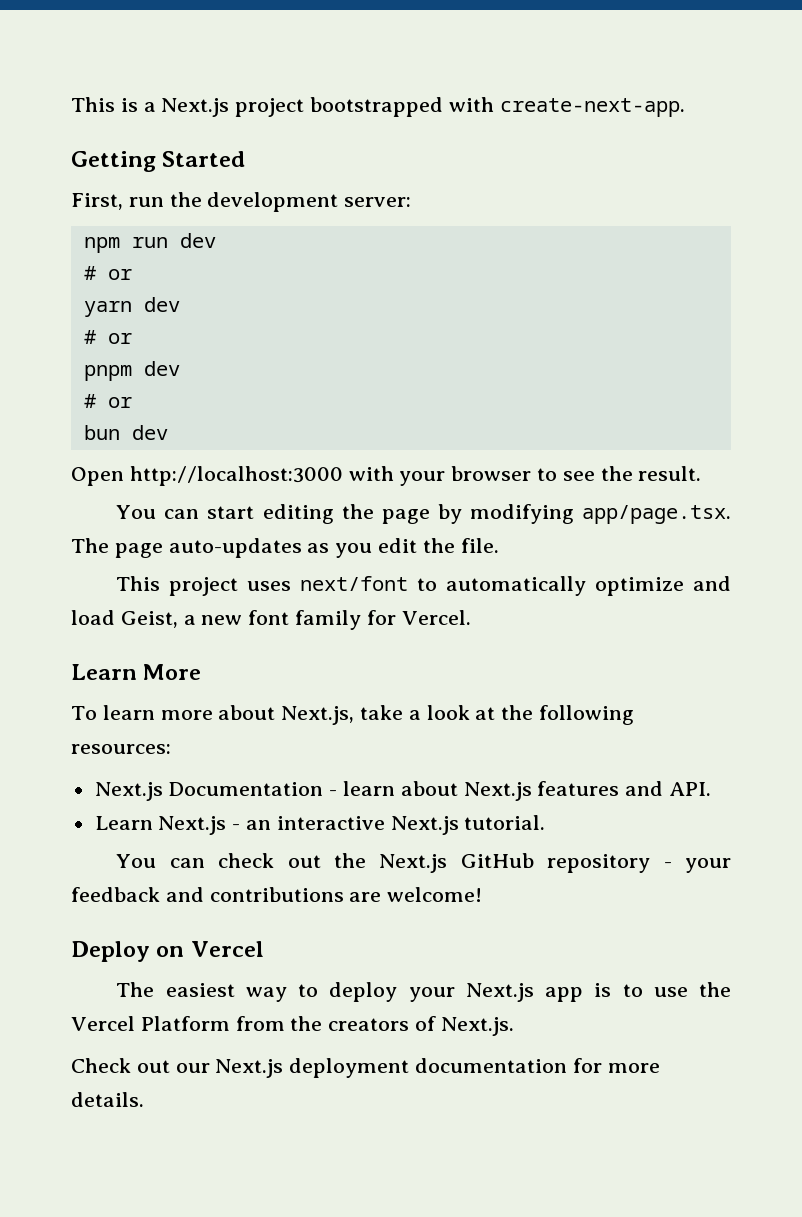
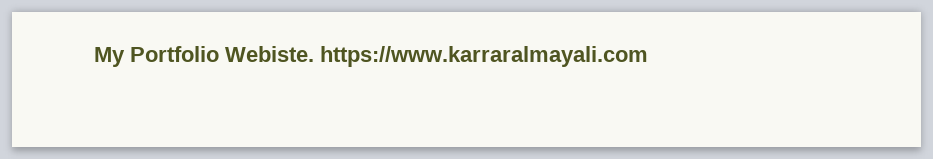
[71,97,685,117] [71,151,246,172] [71,192,412,212] [83,233,216,253] [83,266,132,280] [83,297,180,317] [83,330,132,344] [83,361,180,381] [83,394,132,408] [83,425,168,440] [71,466,702,486] [116,504,731,524] [71,538,499,558] [116,576,731,596] [71,610,471,630] [71,664,202,680] [71,705,635,725] [71,744,171,754] [94,781,712,801] [94,815,546,835] [116,853,731,873] [71,887,483,902] [71,941,264,962] [116,982,731,1002] [71,1016,514,1036] [71,1058,660,1078] [71,1092,144,1107] This is a Next.js project bootstrapped with create-next-app. // Getting Started // First, run the development server: // npm run dev // # or // yarn dev // # or // pnpm dev // # or // bun dev // Open http://localhost:3000 with your browser to see the result. // You can start editing the page by modifying app/page.tsx. The page auto-updates as you edit the file. // This project uses next/font to automatically optimize and load Geist, a new font family for Vercel. // Learn More // To learn more about Next.js, take a look at the following resources: // Next.js Documentation - learn about Next.js features and API. // Learn Next.js - an interactive Next.js tutorial. // You can check out the Next.js GitHub repository - your feedback and contributions are welcome! // Deploy on Vercel // The easiest way to deploy your Next.js app is to use the Vercel Platform from the creators of Next.js. // Check out our Next.js deployment documentation for more details. -> [94,46,648,67] My Portfolio Webiste. https://www.karraralmayali.com

